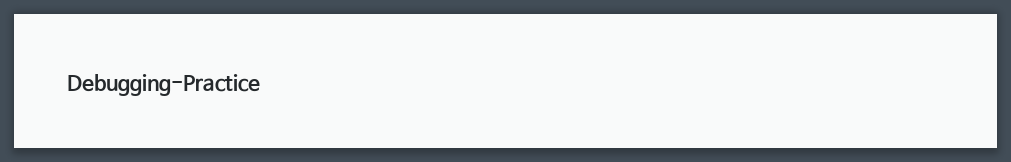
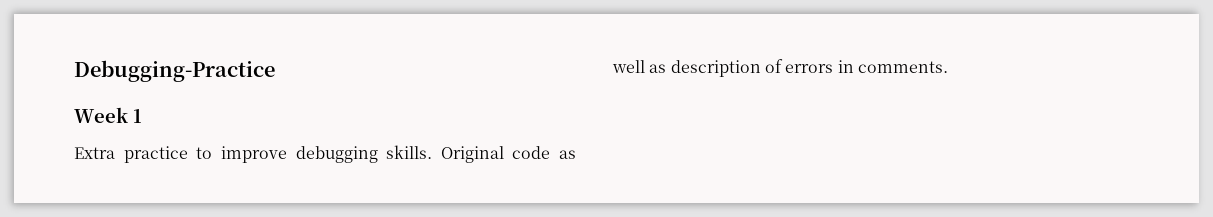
(260, 85) none -> [74,107,142,123] [74,145,576,163] [612,59,948,77] // Week 1 // Extra practice to improve debugging skills. Original code as well as description of errors in comments.

